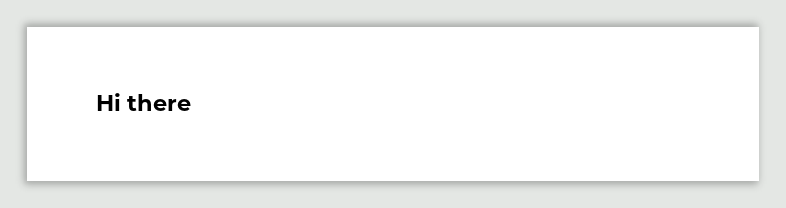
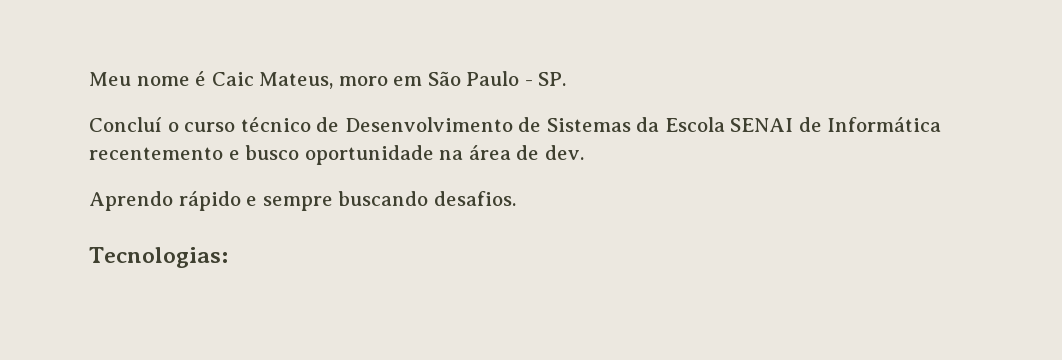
[96,93,192,111] Hi there -> [89,71,567,89] [89,117,942,132] [89,145,584,165] [89,191,516,211] [89,247,228,268] Meu nome é Caic Mateus, moro em São Paulo - SP. // Concluí o curso técnico de Desenvolvimento de Sistemas da Escola SENAI de Informática recentemento e busco oportunidade na área de dev. // Aprendo rápido e sempre buscando desafios. // Tecnologias:

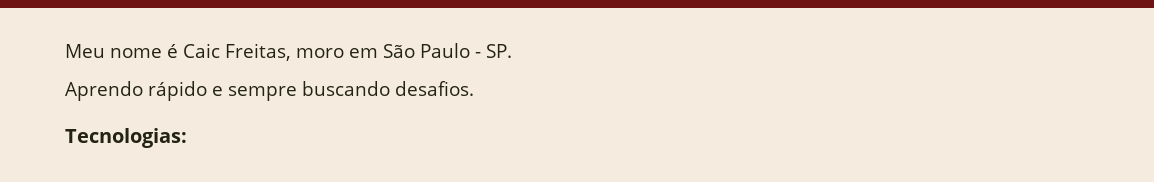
[259,72,334,89] Mateus, -> [225,43,291,61] Freitas,
[89,117,942,132] [89,145,584,165] // Concluí o curso técnico de Desenvolvimento de Sistemas da Escola SENAI de Informática recentemento e busco oportunidade na área de dev. -> (512, 51) none

